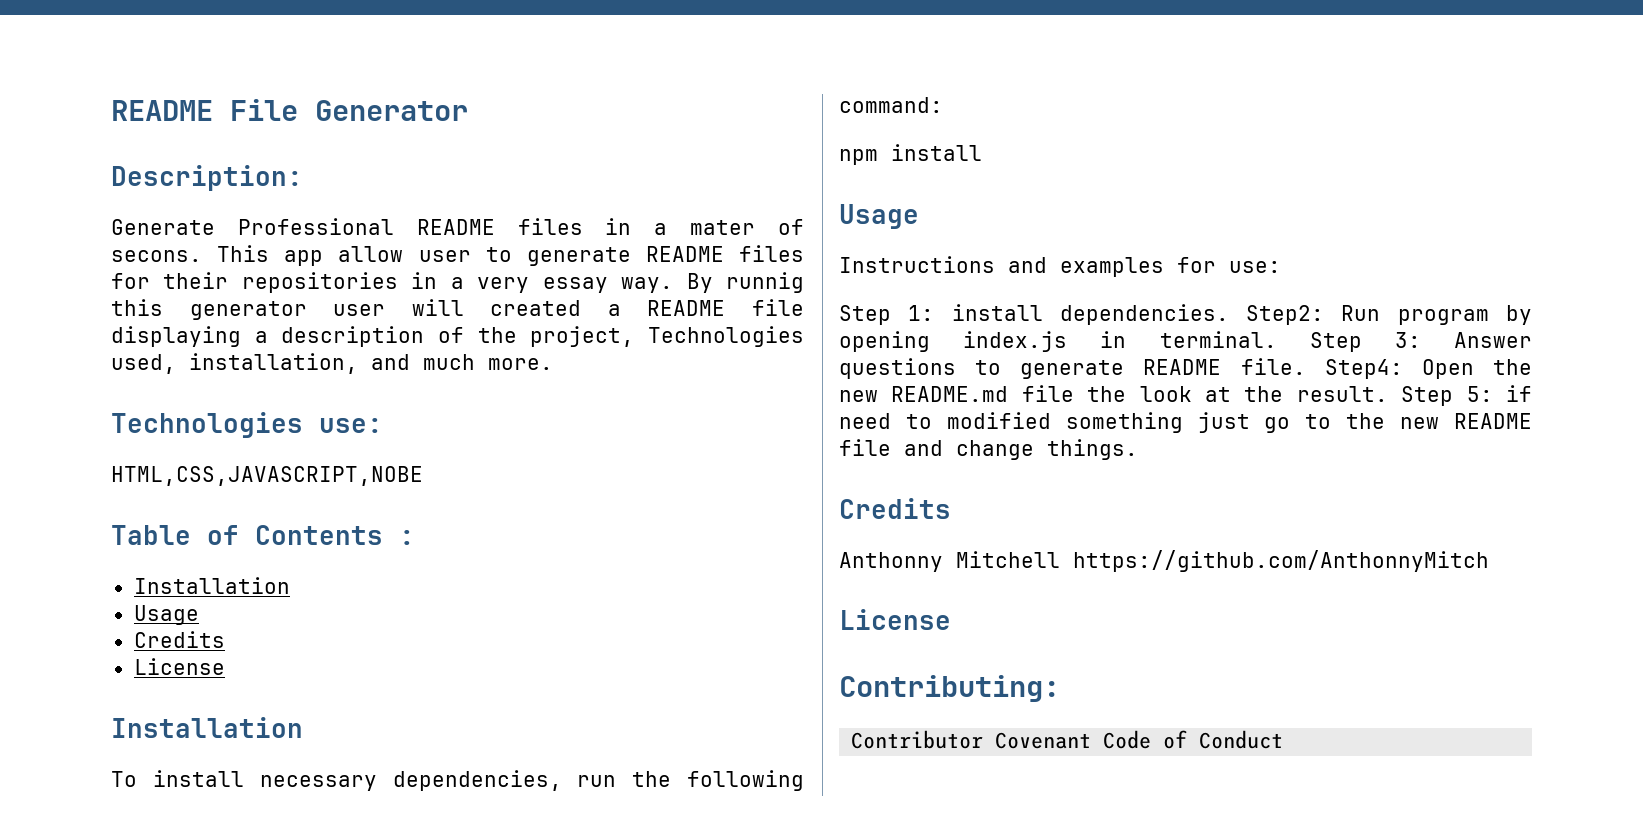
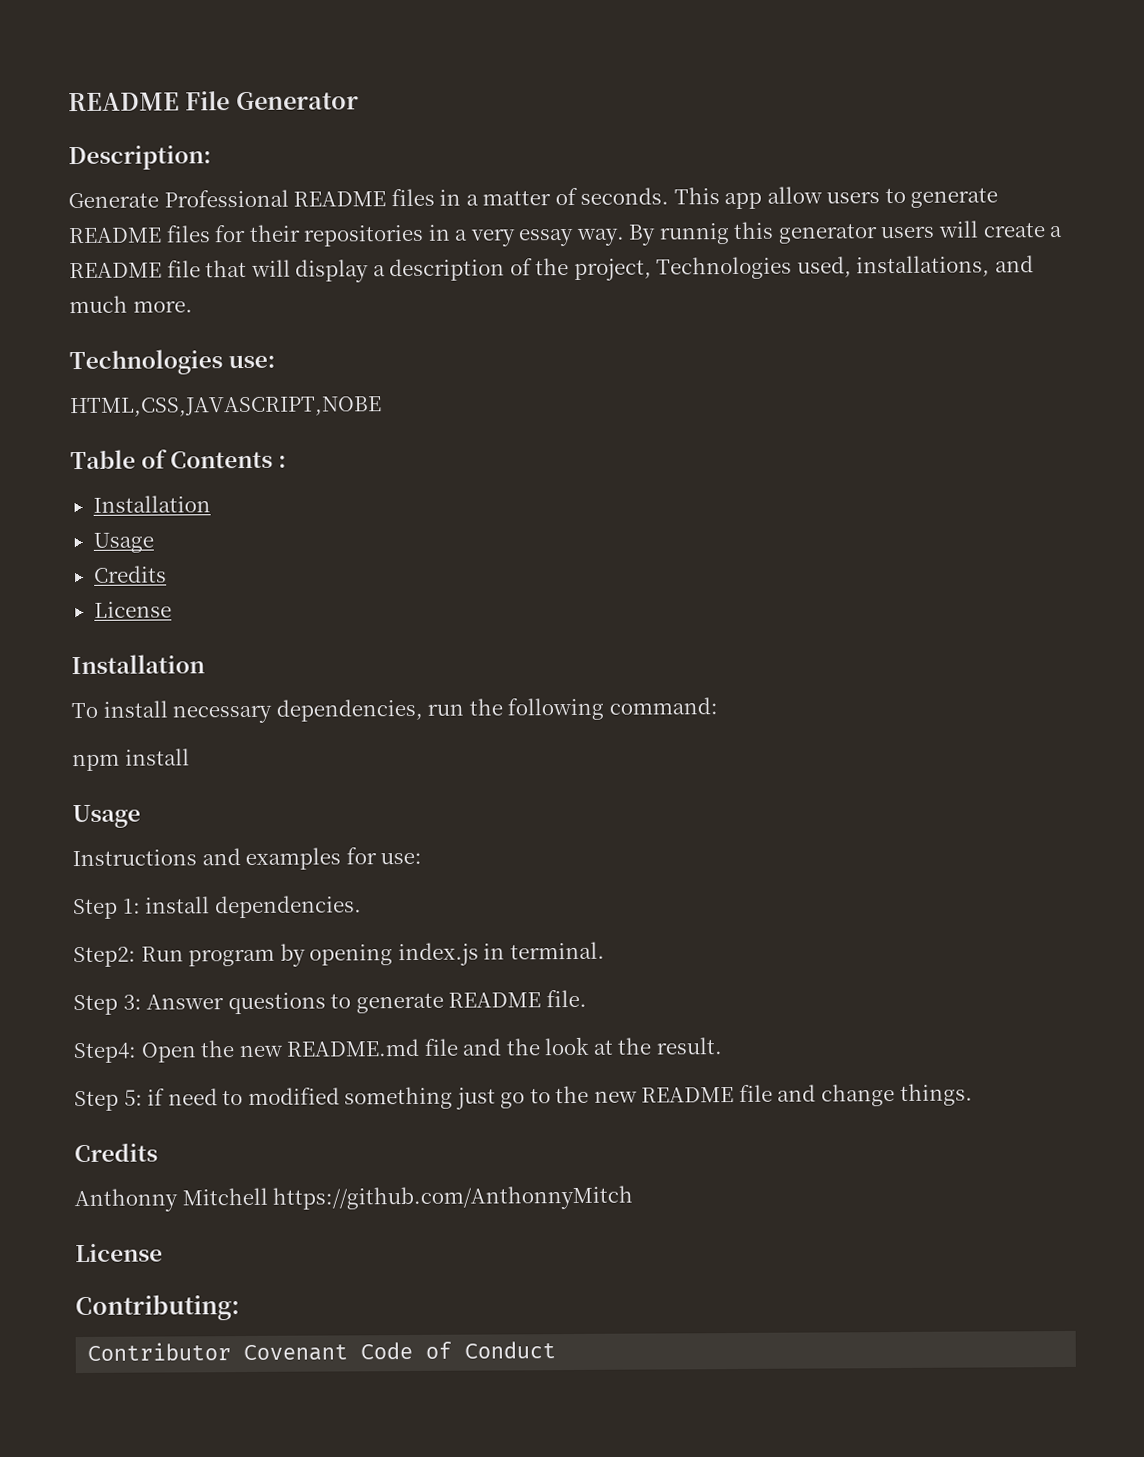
[690,219,804,235] [111,250,202,262] mater of secons. -> [482,187,670,206] matter of seconds.
[418,250,471,262] user -> [826,191,881,204] users
[333,299,804,316] [111,326,241,347] user will created a README file displaying -> [880,220,1064,239] [69,259,370,283] users will create a README file that will display
[189,353,358,374] installation, -> [856,255,991,278] installations,
(1229, 314) none -> (362, 907) //
(1277, 339) none -> (605, 950) //
(1306, 366) none -> (587, 998) //
(1074, 393) none -> [462,1038,502,1056] and
(1388, 394) none -> (722, 1046) //

